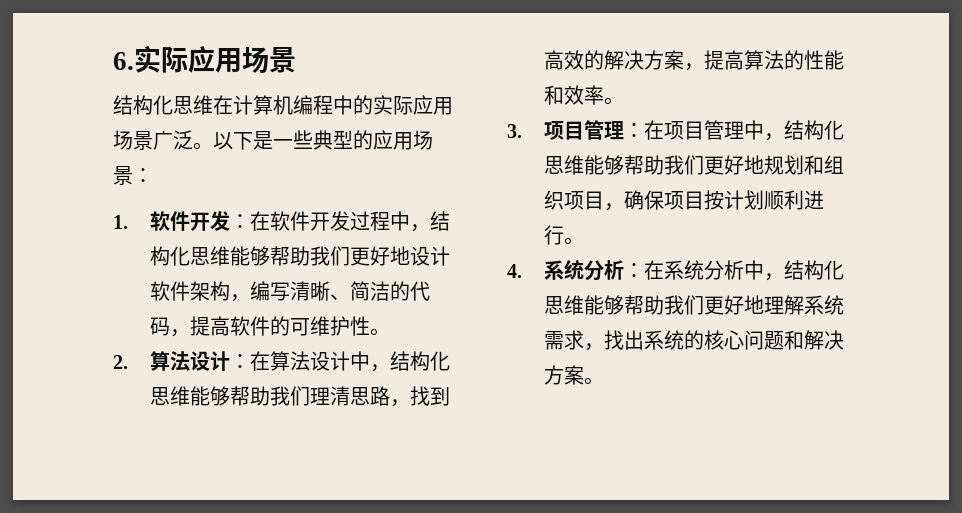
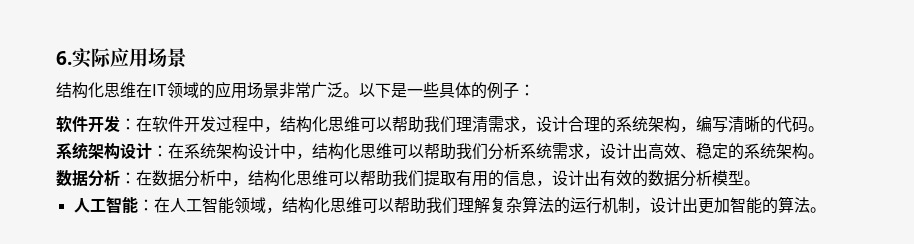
[233,95,453,115] [113,130,153,150] 计算机编程中的实际应用场景 -> [152,81,311,99] IT领域的应用场景非常
[313,130,433,150] [113,166,133,185] 典型的应用场景 -> [439,82,519,99] 具体的例子
[113,215,128,229] 1. -> (535, 90) none
[230,246,451,266] [150,281,431,302] [150,316,391,337] [113,351,311,371] 能够帮助我们更好地设计软件架构，编写清晰、简洁的代码，提高软件的可维护性。 // 2.算法设计：在算法 -> [360,116,824,133] [56,142,248,160] 可以帮助我们理清需求，设计合理的系统架构，编写清晰的代码。 // 系统架构设计：在系统架构
[190,386,451,407] [544,50,845,71] [544,85,625,105] [507,120,845,141] [544,155,845,175] [544,190,825,211] [544,225,585,245] [507,259,585,280] 能够帮助我们理清思路，找到高效的解决方案，提高算法的性能和效率。 // 3.项目管理：在项目管理中，结构化思维能够帮助我们更好地规划和组织项目，确保项目按计划顺利进行。 // 4.系统 -> [392,143,824,160] [56,170,88,187] 可以帮助我们分析系统需求，设计出高效、稳定的系统架构。 // 数据
[664,260,705,280] 系统 -> [152,170,184,187] 数据
[584,295,845,315] [544,330,845,351] [544,365,585,385] 能够帮助我们更好地理解系统需求，找出系统的核心问题和解决方案 -> [328,170,760,187] [73,196,810,214] 可以帮助我们提取有用的信息，设计出有效的数据分析模型。 // 人工智能：在人工智能领域，结构化思维可以帮助我们理解复杂算法的运行机制，设计出更加智能的算法

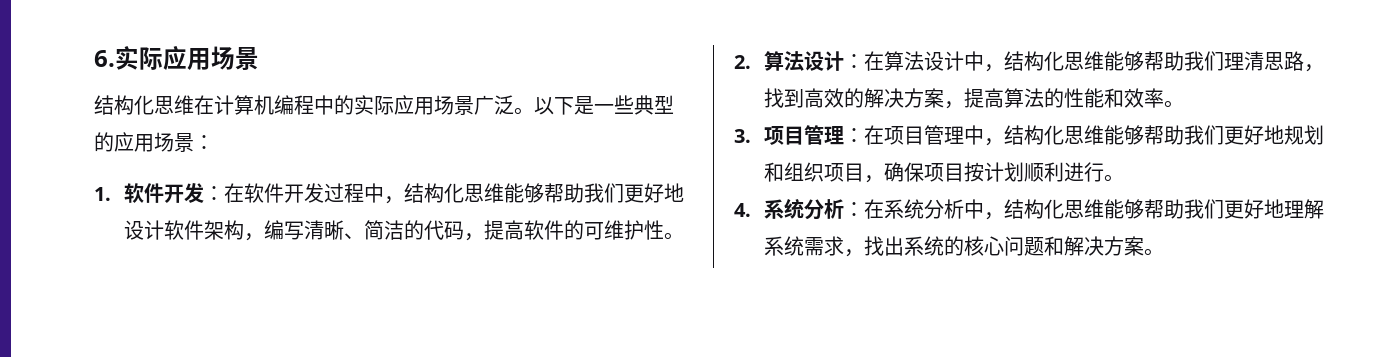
[152,81,311,99] IT领域的应用场景非常 -> [214,95,474,115] 计算机编程中的实际应用场景
[439,82,519,99] 具体的例子 -> [634,95,674,115] [94,132,194,152] 典型的应用场景
(535, 90) none -> [94,187,111,201] 1.
[360,116,824,133] [56,142,248,160] 可以帮助我们理清需求，设计合理的系统架构，编写清晰的代码。 // 系统架构设计：在系统架构 -> [504,183,685,203] [124,220,685,241] [734,51,925,71] 能够帮助我们更好地设计软件架构，编写清晰、简洁的代码，提高软件的可维护性。 // 2.算法设计：在算法
[392,143,824,160] [56,170,88,187] 可以帮助我们分析系统需求，设计出高效、稳定的系统架构。 // 数据 -> [1104,51,1325,72] [764,88,1185,109] [734,125,1325,146] [764,162,1125,183] [734,198,805,219] 能够帮助我们理清思路，找到高效的解决方案，提高算法的性能和效率。 // 3.项目管理：在项目管理中，结构化思维能够帮助我们更好地规划和组织项目，确保项目按计划顺利进行。 // 4.系统
[152,170,184,187] 数据 -> [884,199,925,219] 系统
[328,170,760,187] [73,196,810,214] 可以帮助我们提取有用的信息，设计出有效的数据分析模型。 // 人工智能：在人工智能领域，结构化思维可以帮助我们理解复杂算法的运行机制，设计出更加智能的算法 -> [1104,199,1325,219] [764,236,1145,257] 能够帮助我们更好地理解系统需求，找出系统的核心问题和解决方案

